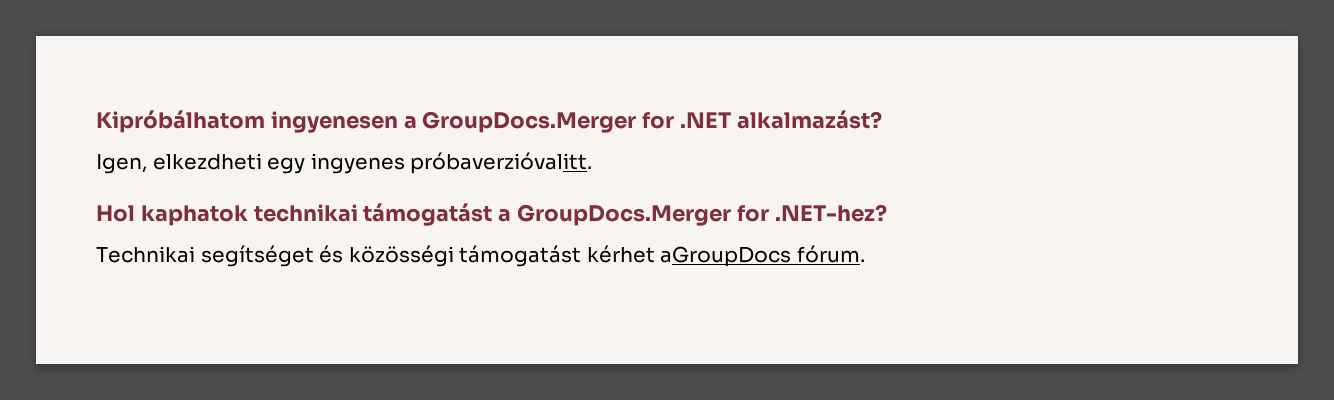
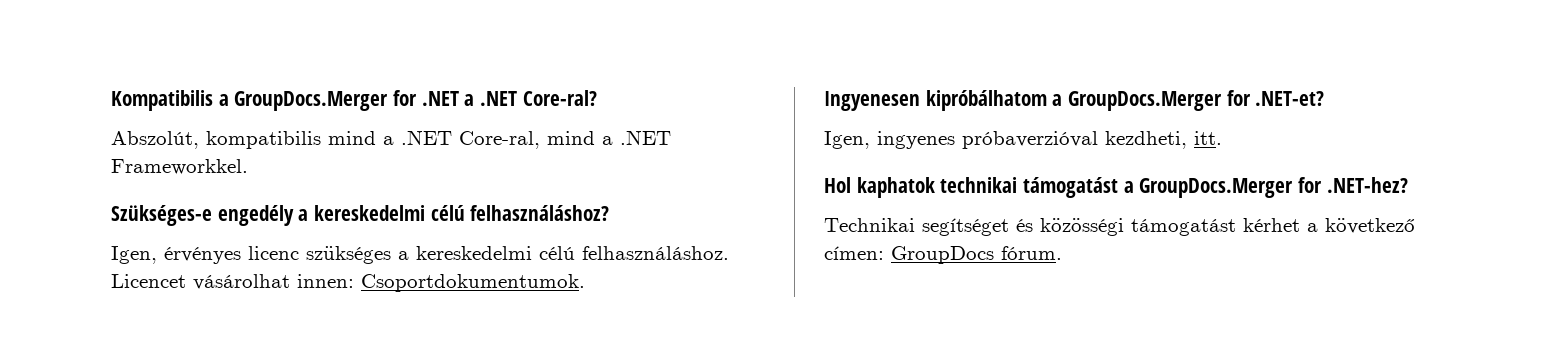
[96,110,398,133] Kipróbálhatom ingyenesen -> [111,90,213,111] Kompatibilis
[736,110,882,129] [96,152,593,174] alkalmazást? // Igen, elkezdheti egy ingyenes próbaverzióvalitt. -> [464,90,597,106] [111,130,671,149] [111,159,248,175] [111,205,610,226] [111,246,729,264] [111,274,585,292] [824,90,1325,111] [824,131,1222,149] a .NET Core-ral? // Abszolút, kompatibilis mind a .NET Core-ral, mind a .NET Frameworkkel. // Szükséges-e engedély a kereskedelmi célú felhasználáshoz? // Igen, érvényes licenc szükséges a kereskedelmi célú felhasználáshoz. Licencet vásárolhat innen: Csoportdokumentumok. // Ingyenesen kipróbálhatom a GroupDocs.Merger for .NET-et? // Igen, ingyenes próbaverzióval kezdheti, itt.
[660,246,792,267] aGroupDocs -> [1307,218,1415,234] [824,246,994,264] a következő címen: GroupDocs

